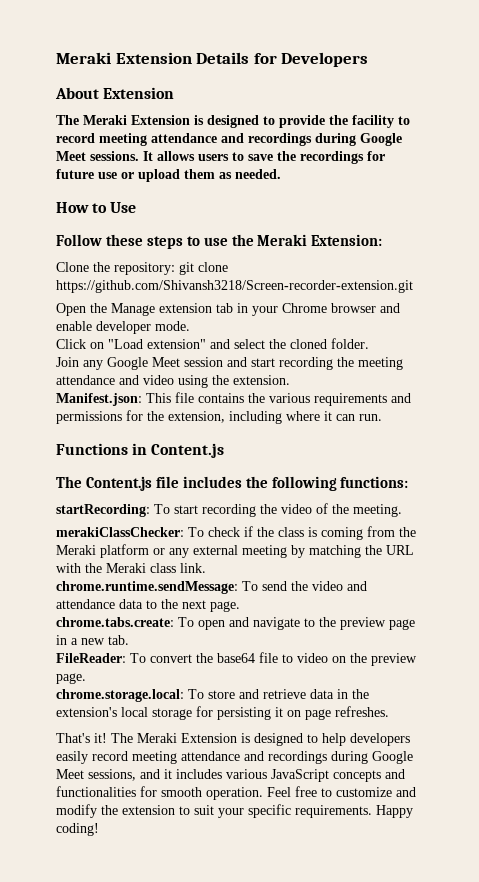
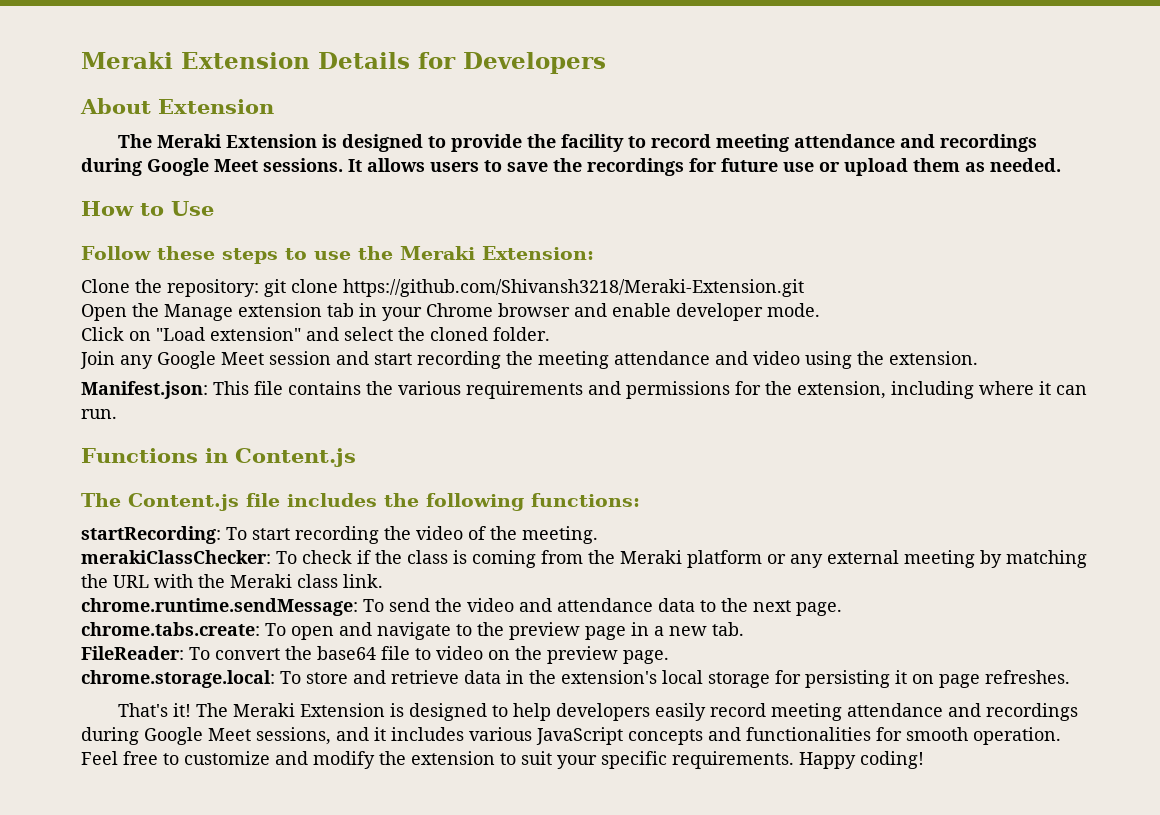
[56,280,413,293] https://github.com/Shivansh3218/Screen-recorder-extension.git -> [343,279,804,297] https://github.com/Shivansh3218/Meraki-Extension.git

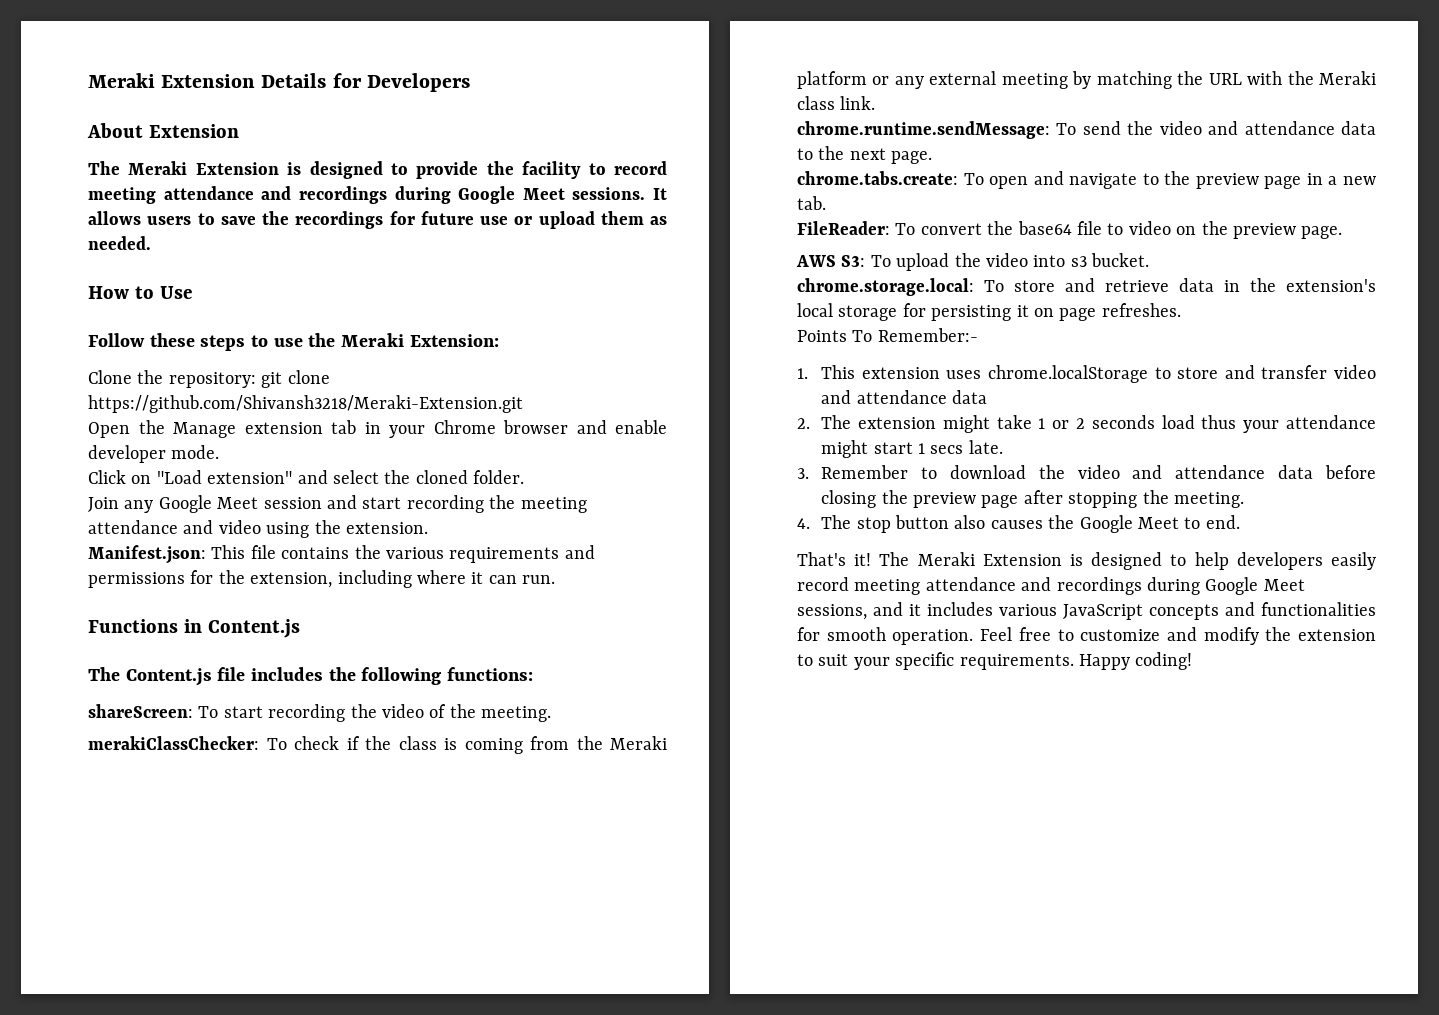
[81,526,221,544] startRecording: -> [88,704,193,718] shareScreen:
(669, 657) none -> [796,253,1150,271] // AWS S3: To upload the video into s3 bucket.
(1070, 677) none -> [797,328,978,342] [797,365,1376,383] [821,390,987,404] [797,415,1377,433] [821,440,1003,458] [797,465,1376,479] [821,490,1244,508] [797,515,1240,533] // Points To Remember:- // 1. This extension uses chrome.localStorage to store and transfer video and attendance data // 2. The extension might take 1 or 2 seconds load thus your attendance might start 1 secs late. // 3. Remember to download the video and attendance data before closing the preview page after stopping the meeting. // 4. The stop button also causes the Google Meet to end.

